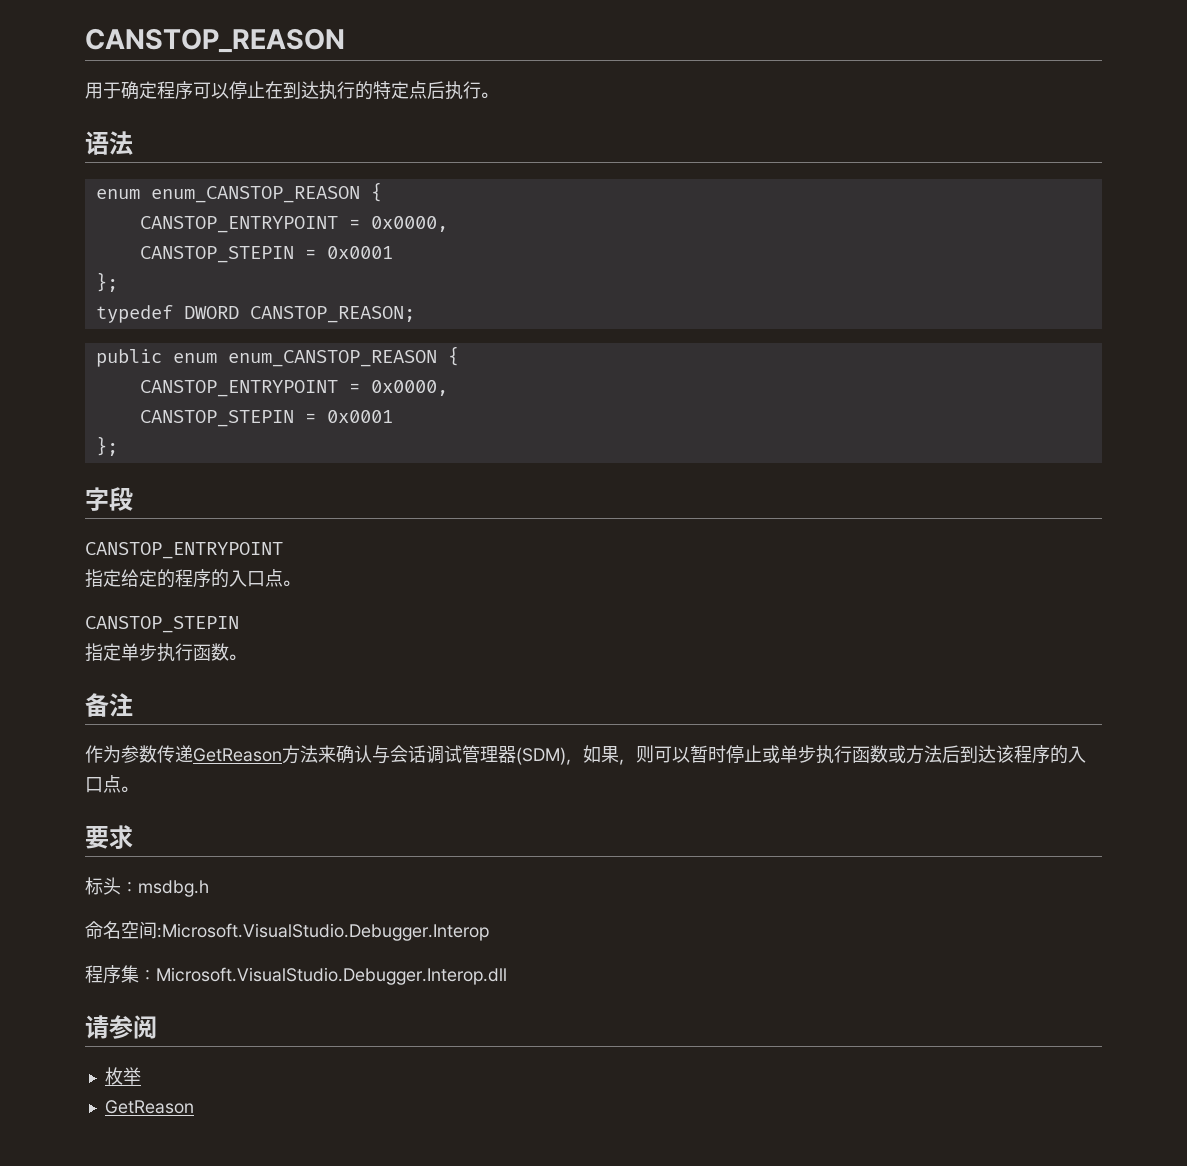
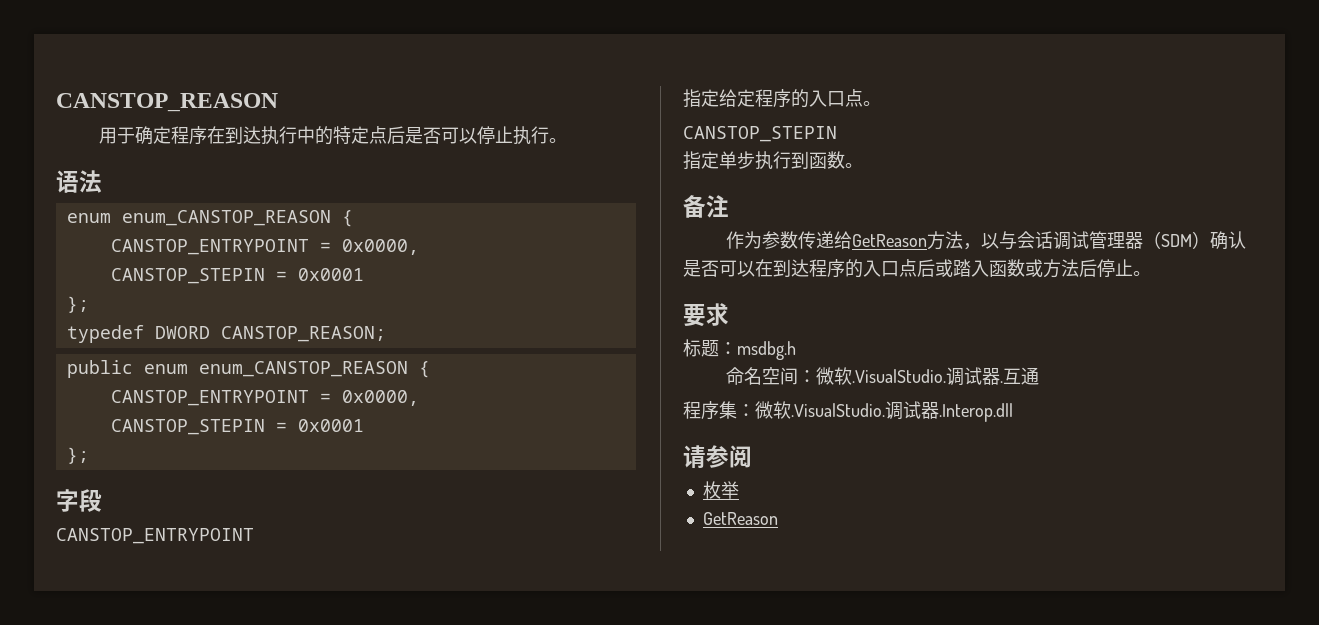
[193,81,265,99] 可以停止 -> (208, 135) none
(355, 90) none -> [297,126,316,144] 中
(445, 90) none -> [405,126,514,144] 是否可以停止
[157,569,175,588] 的 -> (755, 98) none
(193, 652) none -> [791,151,809,169] 到
(193, 754) none -> [834,231,853,249] 给
[318,745,372,764] 来确认 -> [963,233,1000,250] ，以
[516,745,1086,765] [85,775,121,793] (SDM)，如果，则可以暂时停止或单步执行函数或方法后到达该程序的入口点 -> [1143,231,1247,250] [683,259,1133,278] （SDM）确认是否可以在到达程序的入口点后或踏入函数或方法后停止
[103,877,121,895] 头 -> [701,340,719,357] 题
[157,923,489,941] [85,965,507,985] :Microsoft.VisualStudio.Debugger.Interop // 程序集：Microsoft.VisualStudio.Debugger.Interop.dll -> [798,367,1040,386] [683,401,1013,422] ：微软.VisualStudio.调试器.互通 // 程序集：微软.VisualStudio.调试器.Interop.dll

